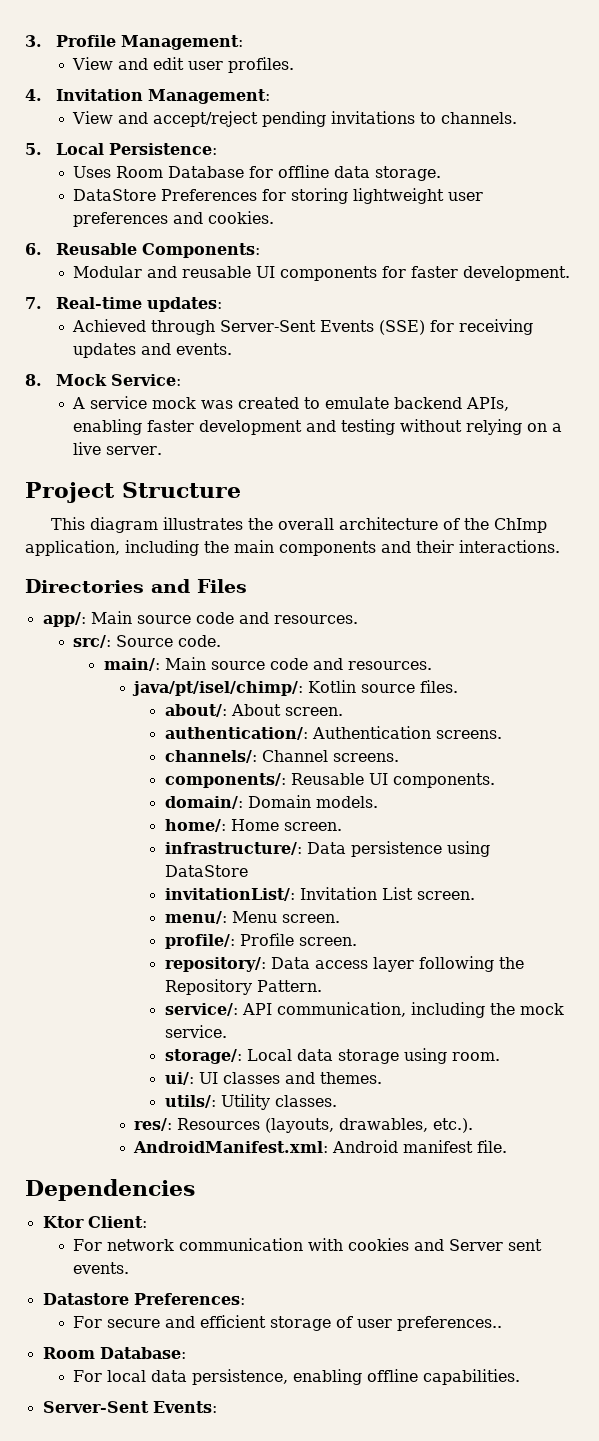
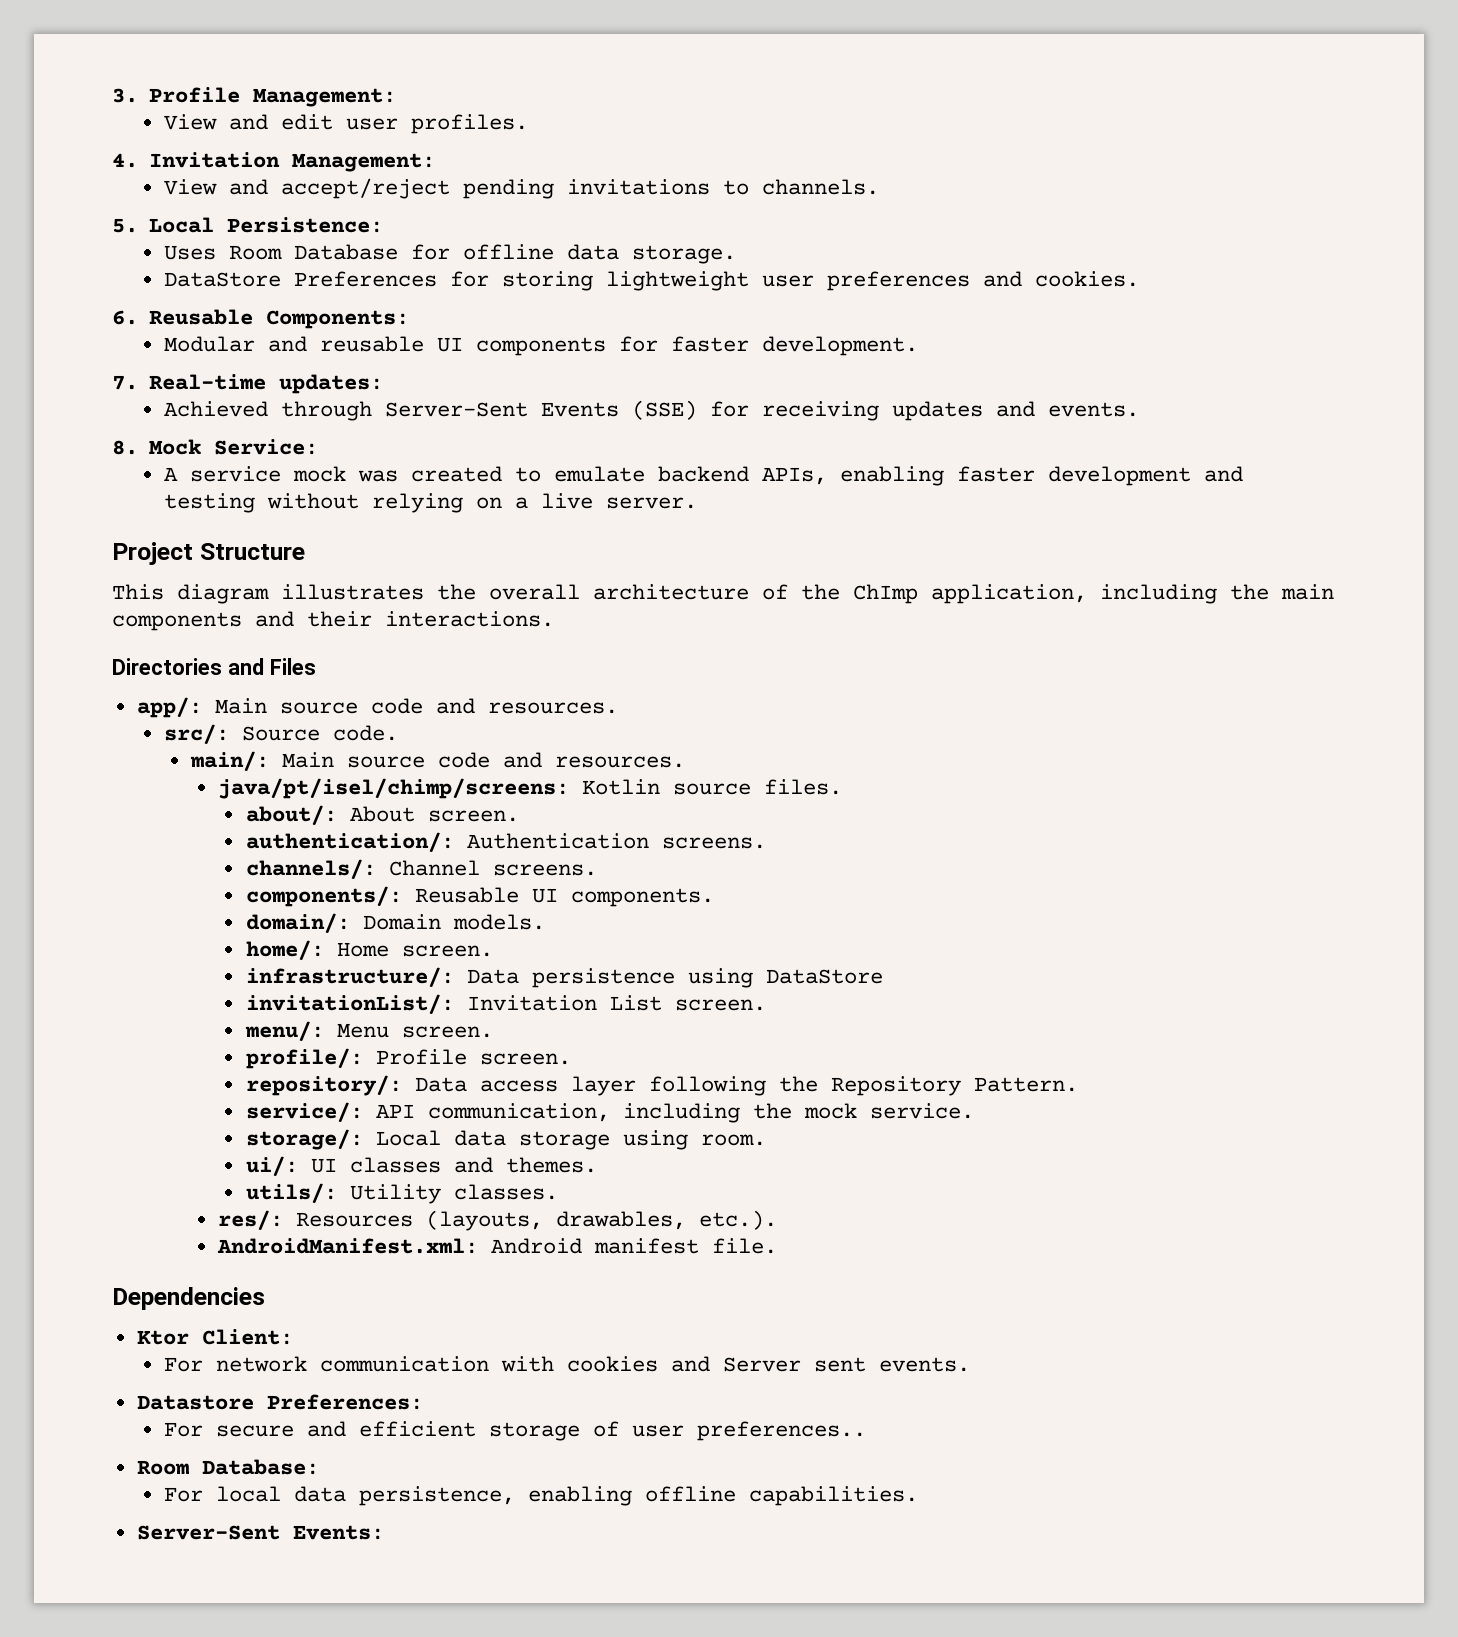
[132,681,304,696] java/pt/isel/chimp/: -> [218,778,570,799] java/pt/isel/chimp/screens:

